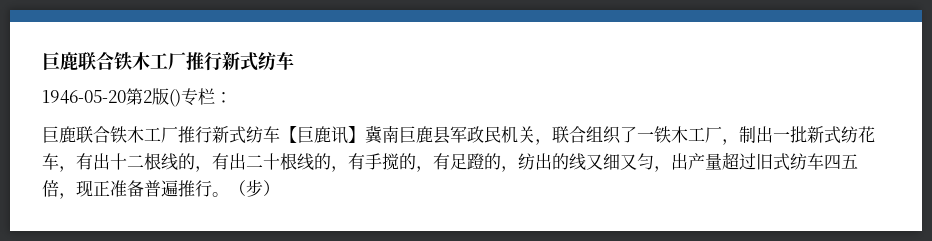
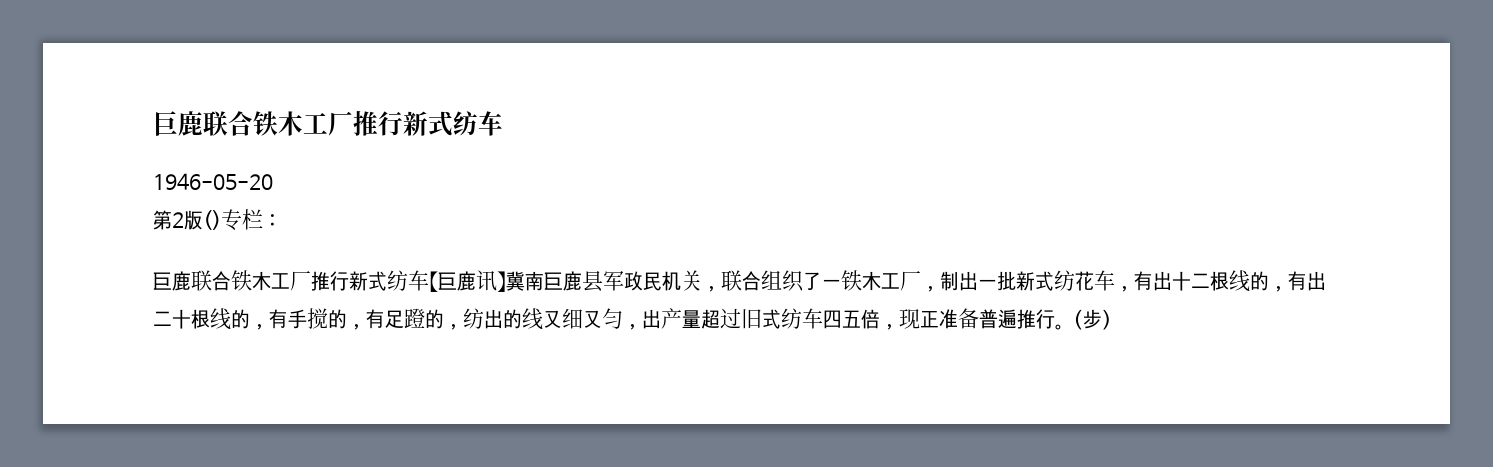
(126, 97) none -> (273, 181) //

